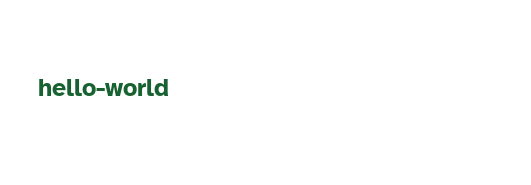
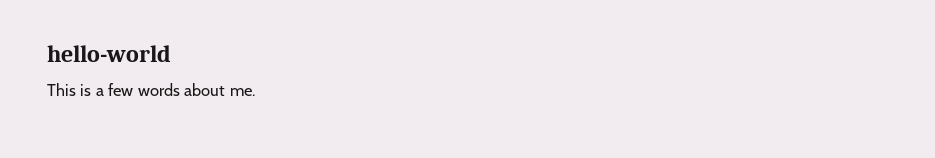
(169, 87) none -> [47,83,255,96] // This is a few words about me.

